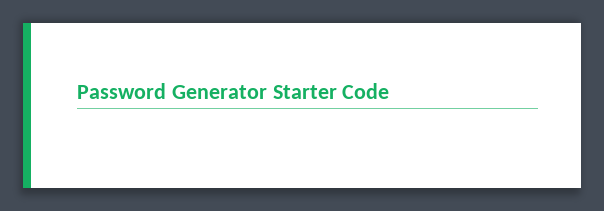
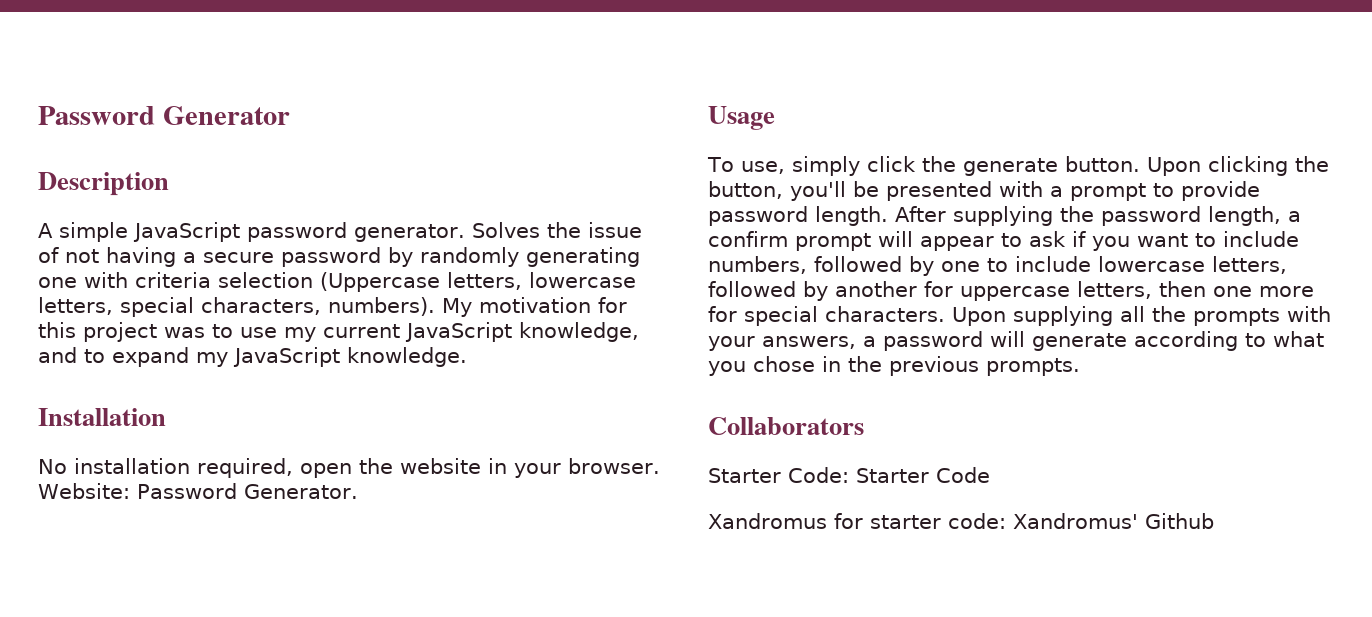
[272,83,390,99] Starter Code -> [38,172,169,196] [38,222,642,242] [38,247,640,267] [38,272,636,292] [38,297,627,317] [38,322,639,342] [38,347,467,367] [38,408,166,426] [38,458,660,478] [38,483,358,499] [708,106,775,130] [707,156,1329,176] [708,181,1260,201] [708,206,1301,226] [708,231,1299,251] [708,256,1287,276] [708,281,1314,301] [708,306,1331,326] [708,331,1324,351] [708,356,1080,376] [708,417,864,435] [708,467,990,483] [708,513,1214,529] // Description // A simple JavaScript password generator. Solves the issue of not having a secure password by randomly generating one with criteria selection (Uppercase letters, lowercase letters, special characters, numbers). My motivation for this project was to use my current JavaScript knowledge, and to expand my JavaScript knowledge. // Installation // No installation required, open the website in your browser. Website: Password Generator. // Usage // To use, simply click the generate button. Upon clicking the button, you'll be presented with a prompt to provide password length. After supplying the password length, a confirm prompt will appear to ask if you want to include numbers, followed by one to include lowercase letters, followed by another for uppercase letters, then one more for special characters. Upon supplying all the prompts with your answers, a password will generate according to what you chose in the previous prompts. // Collaborators // Starter Code: Starter Code // Xandromus for starter code: Xandromus' Github

